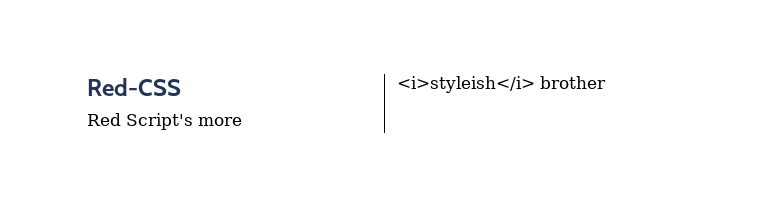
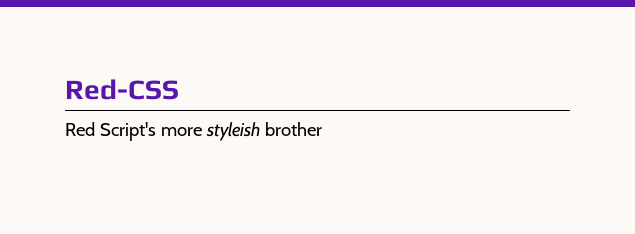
[397,76,535,93] <i>styleish</i> -> [205,122,260,141] styleish

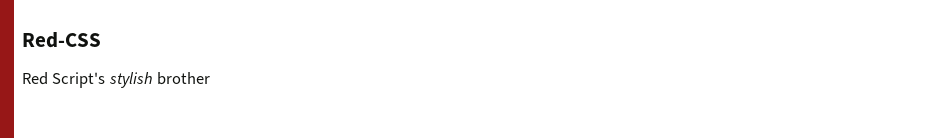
[160,122,260,141] more styleish -> [108,72,153,88] stylish

